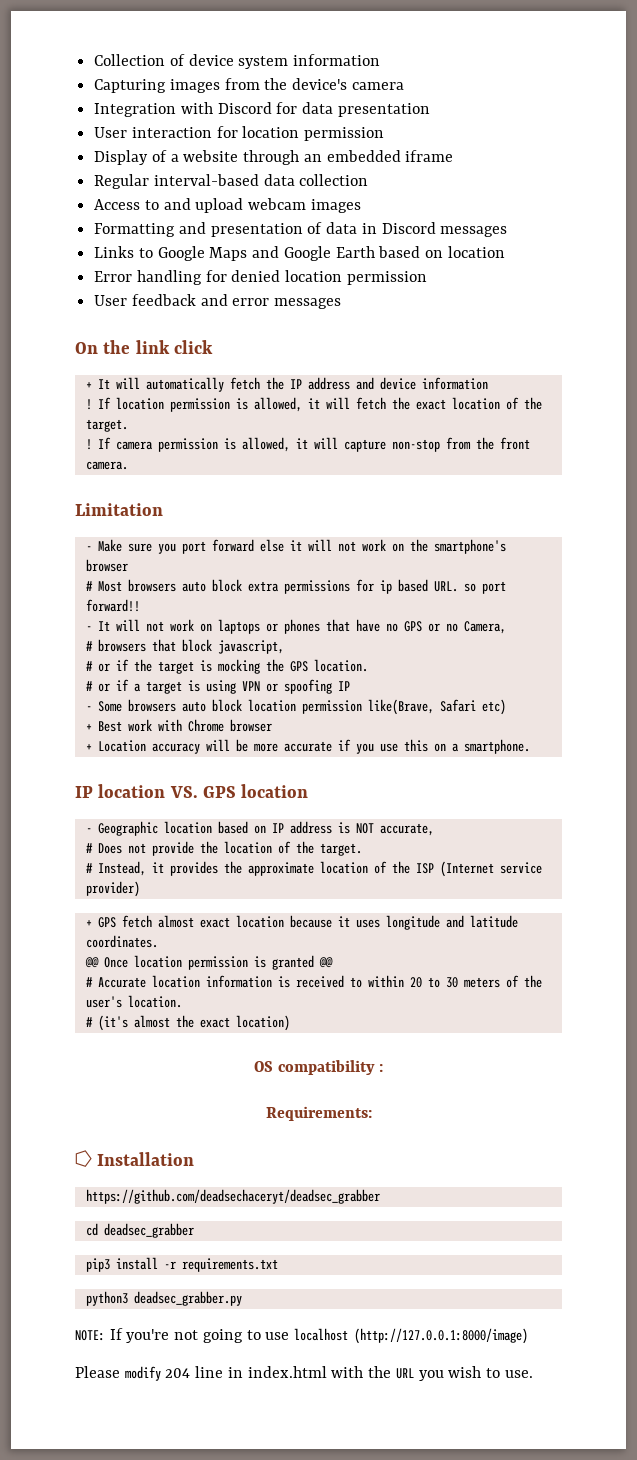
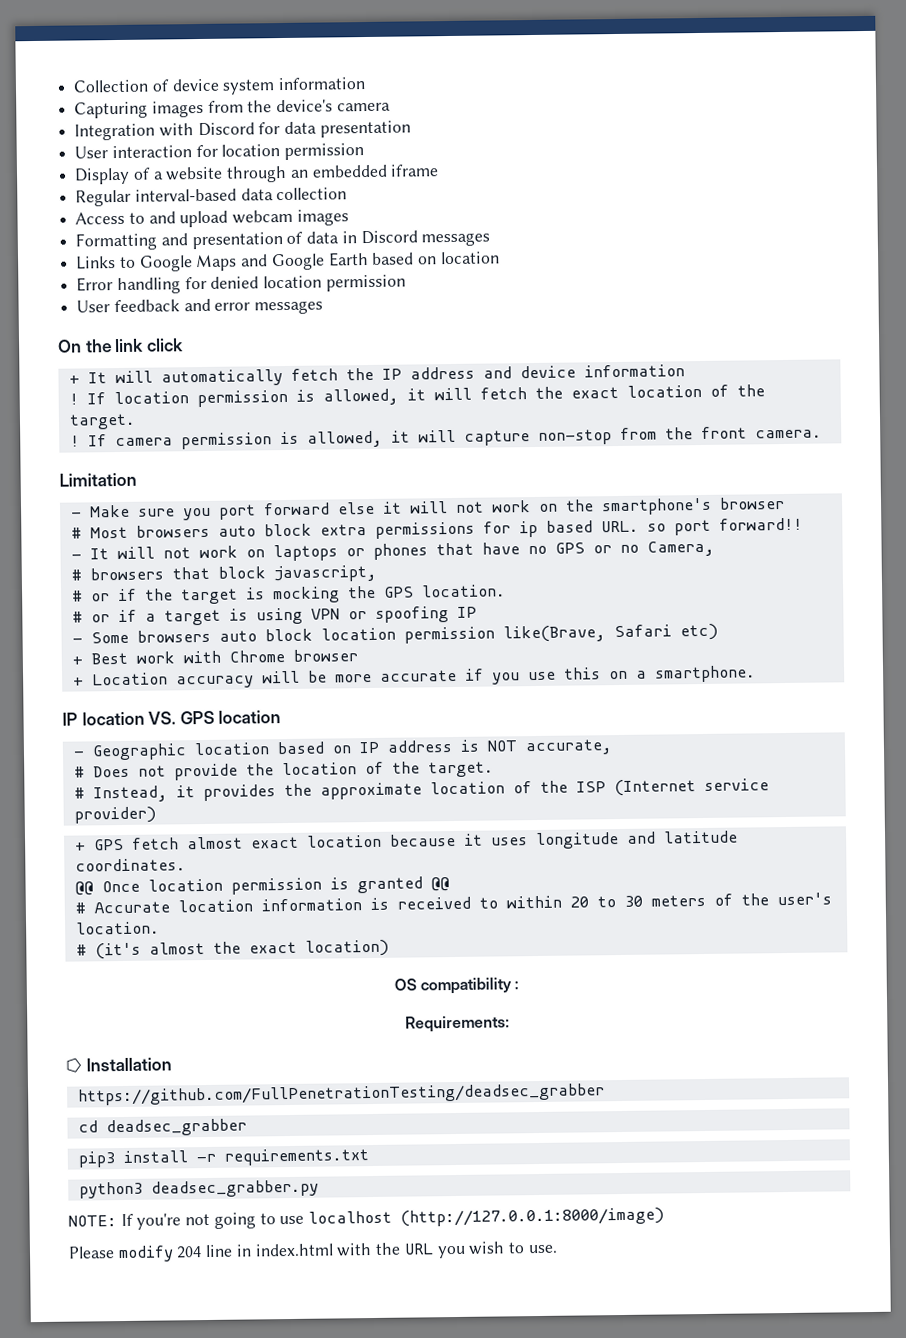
[85,1189,380,1204] https://github.com/deadsechaceryt/deadsec_grabber -> [77,1083,605,1106] https://github.com/FullPenetrationTesting/deadsec_grabber

